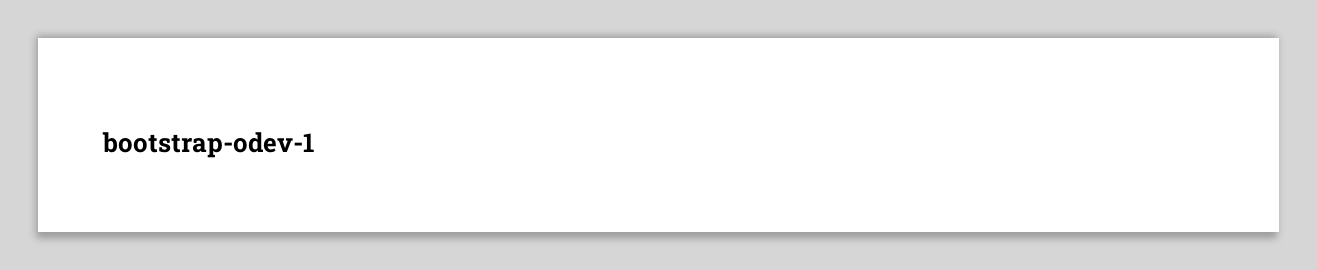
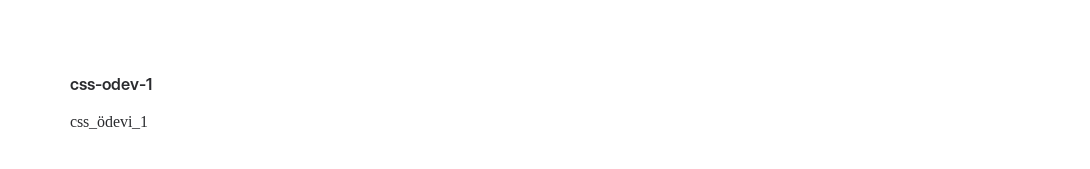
[102,132,314,158] bootstrap-odev-1 -> [70,78,152,90] [70,116,148,129] css-odev-1 // css_ödevi_1

